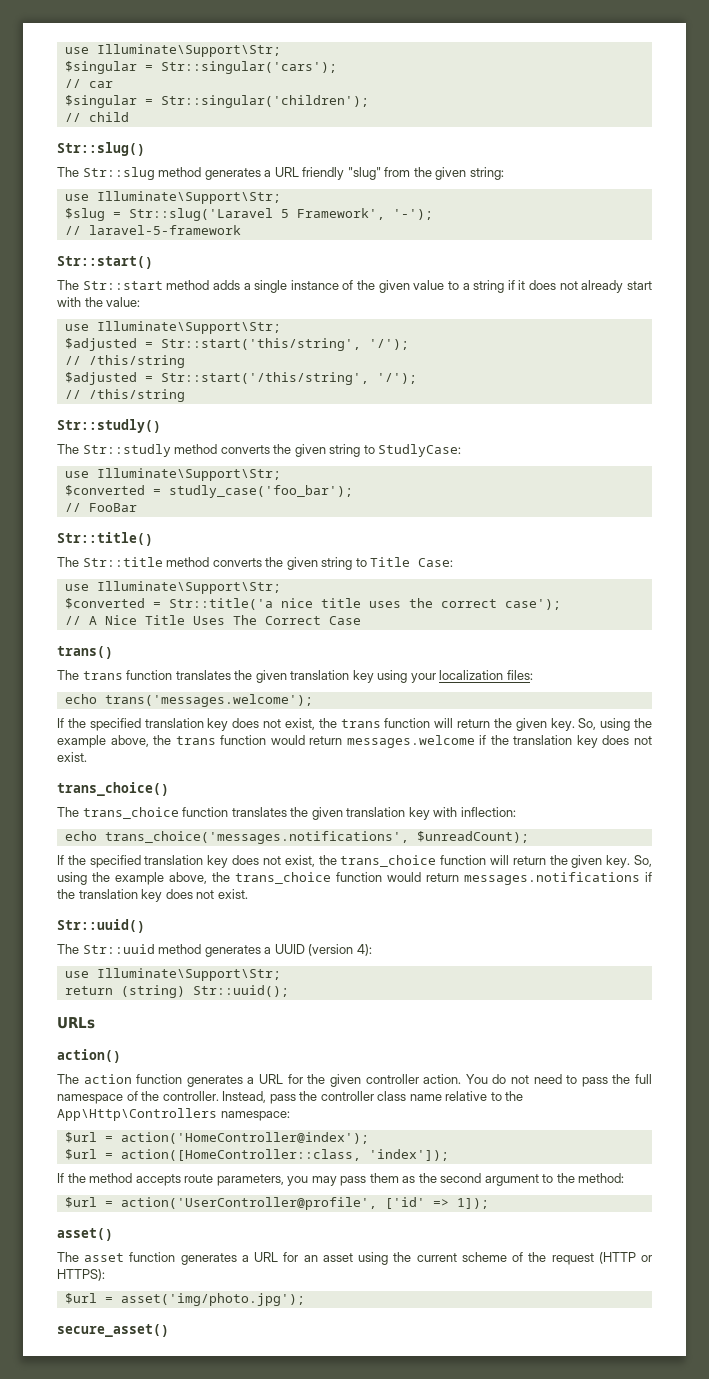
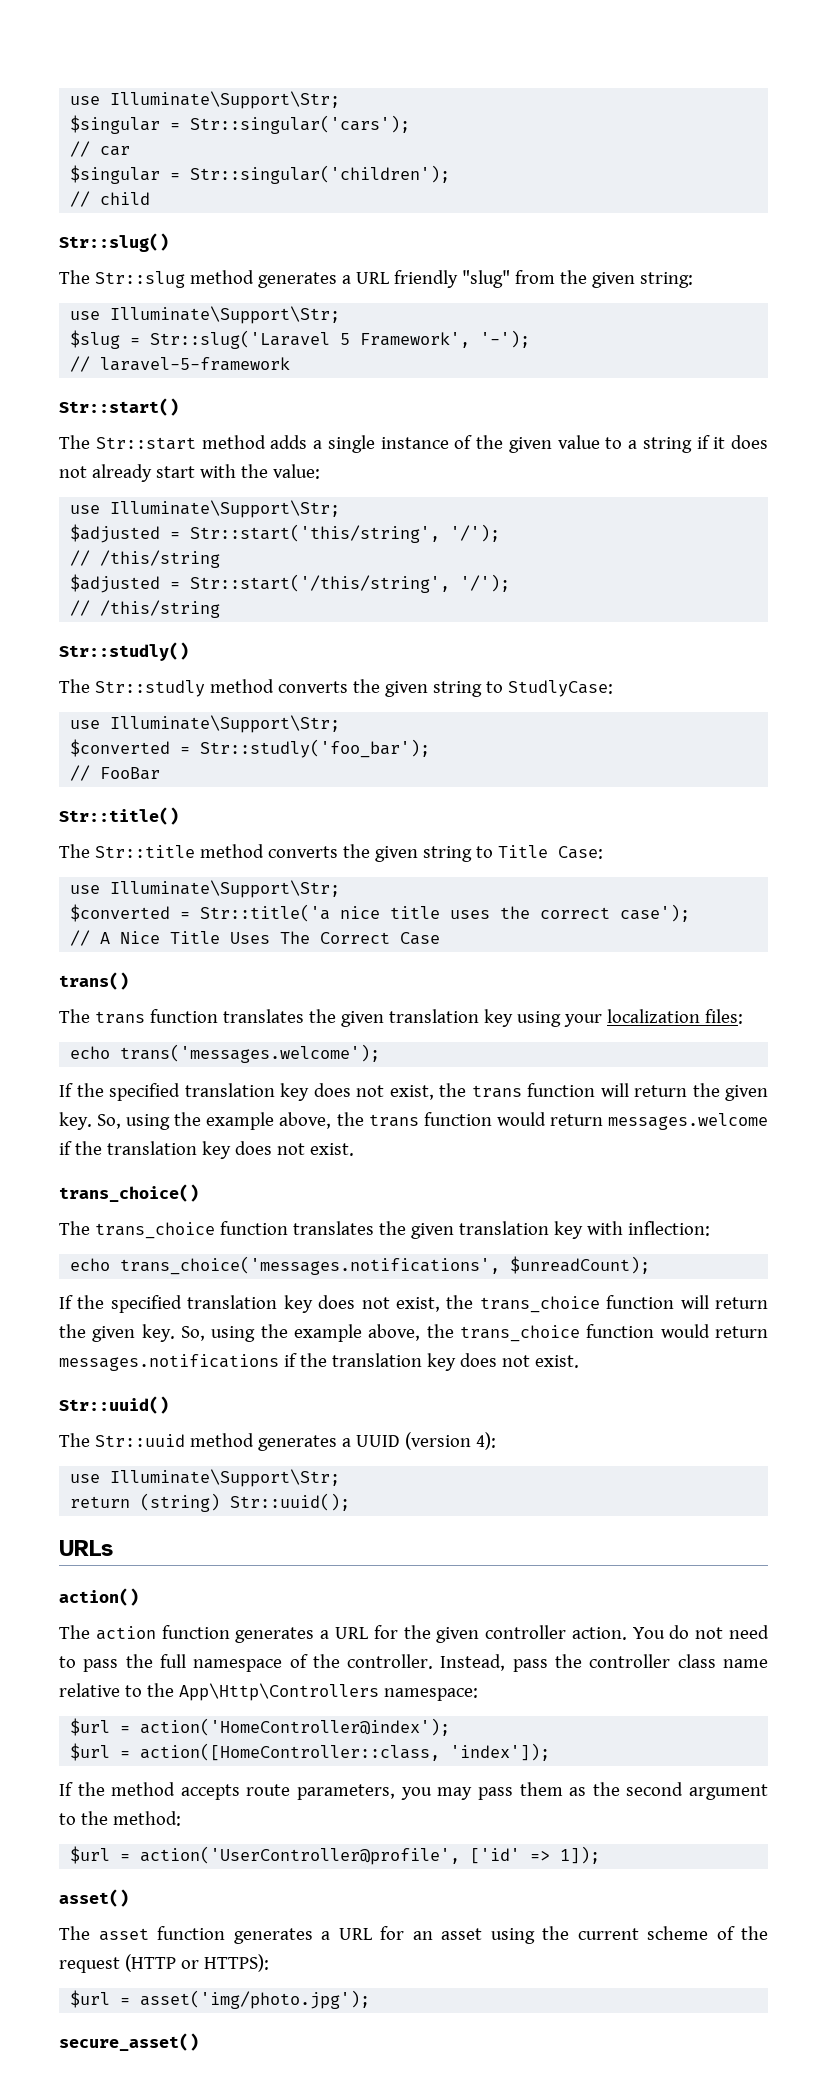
[168,485,353,498] studly_case('foo_bar'); -> [200,739,431,758] Str::studly('foo_bar');

